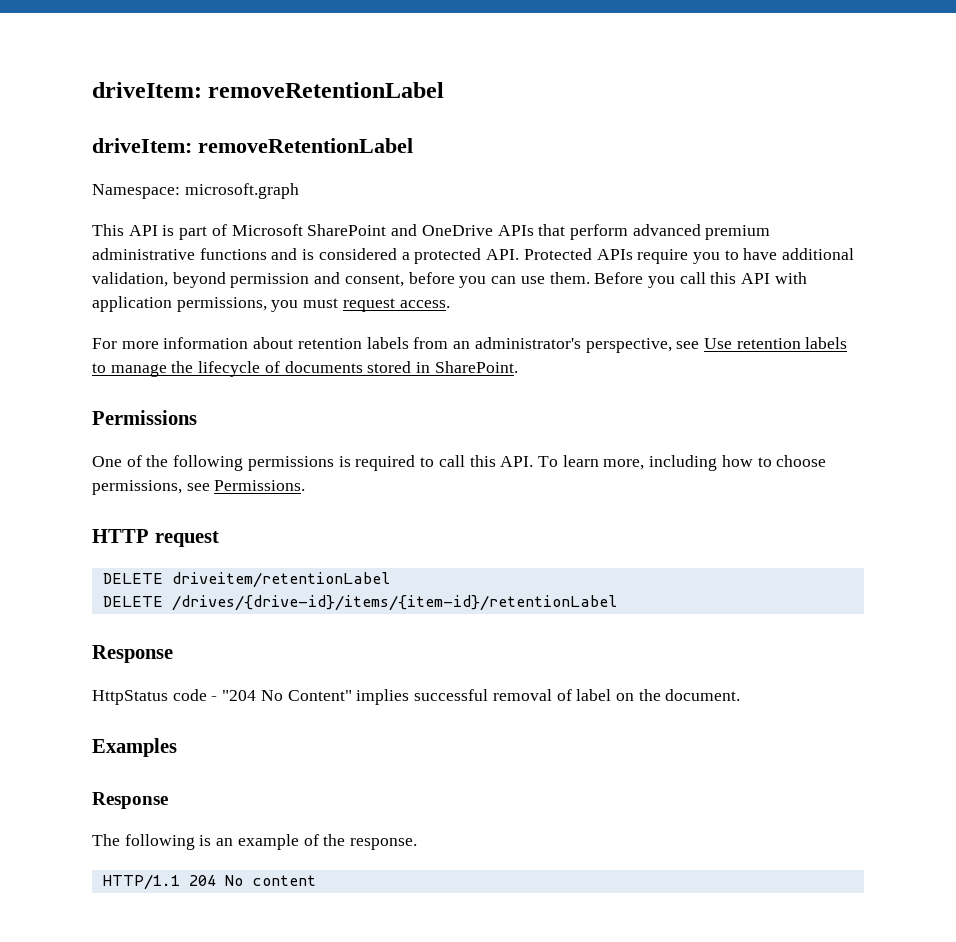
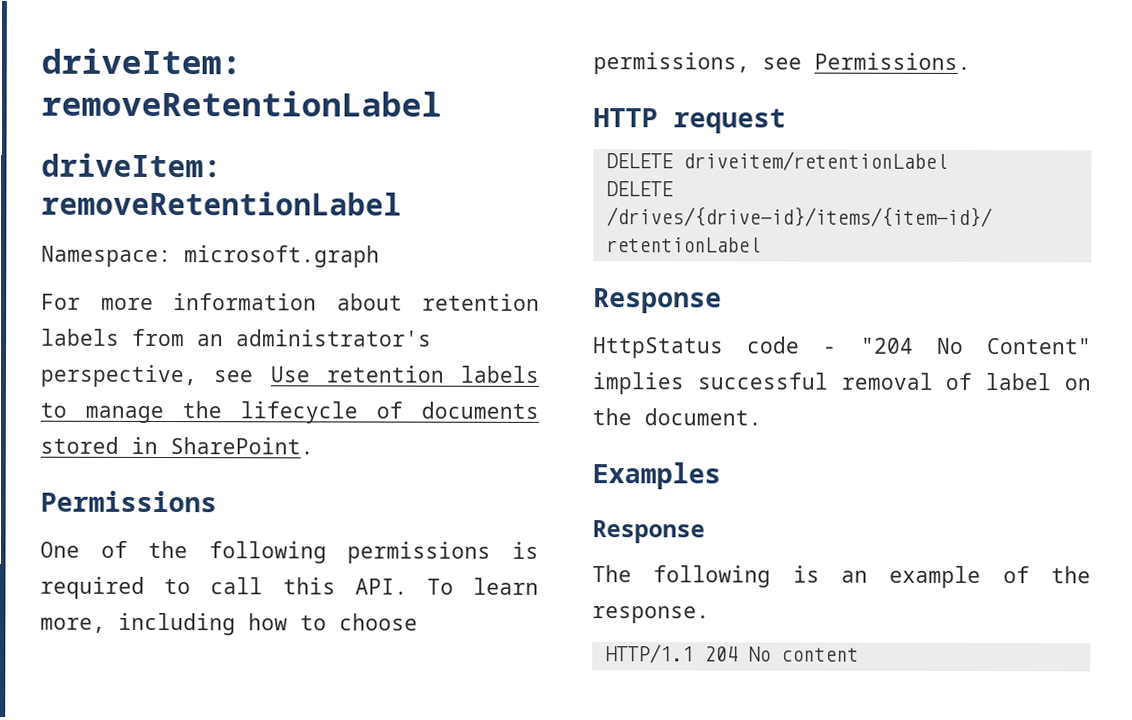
[92,224,771,240] [92,248,855,264] [92,272,807,288] [92,296,450,312] // This API is part of Microsoft SharePoint and OneDrive APIs that perform advanced premium administrative functions and is considered a protected API. Protected APIs require you to have additional validation, beyond permission and consent, before you can use them. Before you call this API with application permissions, you must request access. -> (380, 256) none

